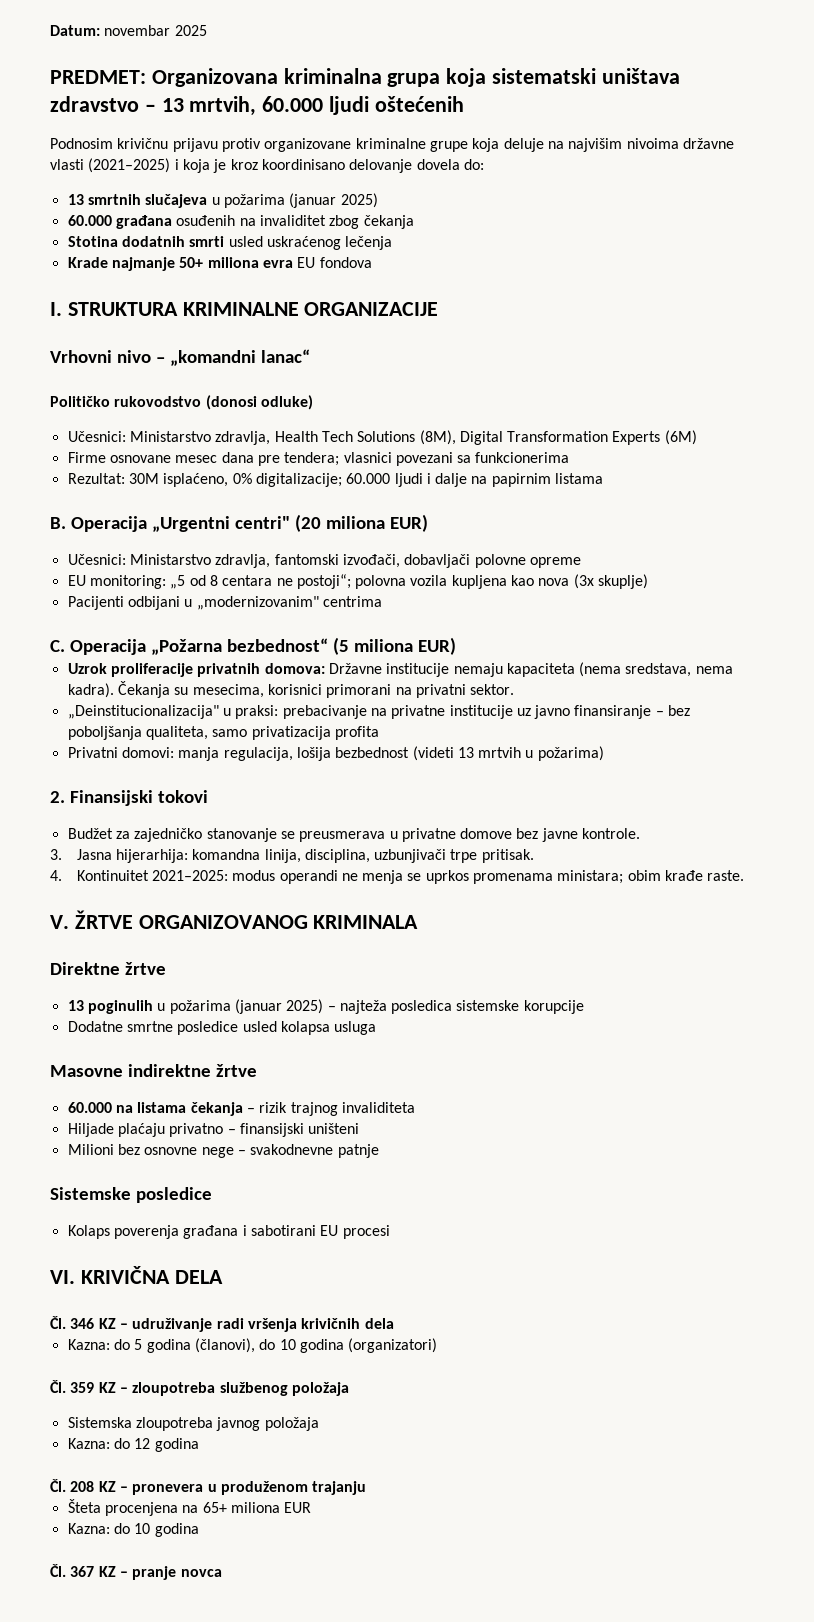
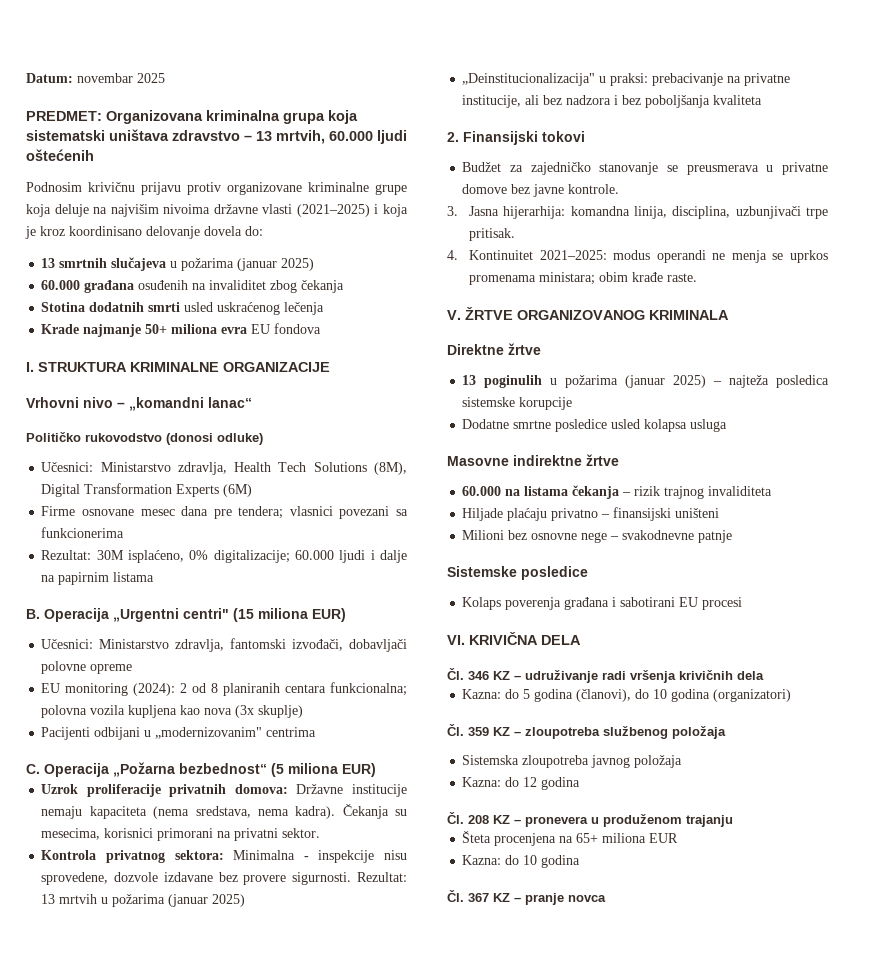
[294,514,321,532] (20 -> [233,608,254,622] (15
[89,574,351,589] monitoring: „5 od 8 centara ne postoji“; -> [65,682,407,696] monitoring (2024): 2 od 8 planiranih centara funkcionalna;
(515, 689) none -> [41,850,408,863] [41,872,407,885] [41,894,246,907] // Kontrola privatnog sektora: Minimalna - inspekcije nisu sprovedene, dozvole izdavane bez provere sigurnosti. Rezultat: 13 mrtvih u požarima (januar 2025)
[449,705,691,719] [67,726,379,740] [67,746,604,761] institucije uz javno finansiranje – bez poboljšanja qualiteta, samo privatizacija profita // Privatni domovi: manja regulacija, lošija bezbednost (videti 13 mrtvih u požarima) -> [462,95,763,108] institucije, ali bez nadzora i bez poboljšanja kvaliteta

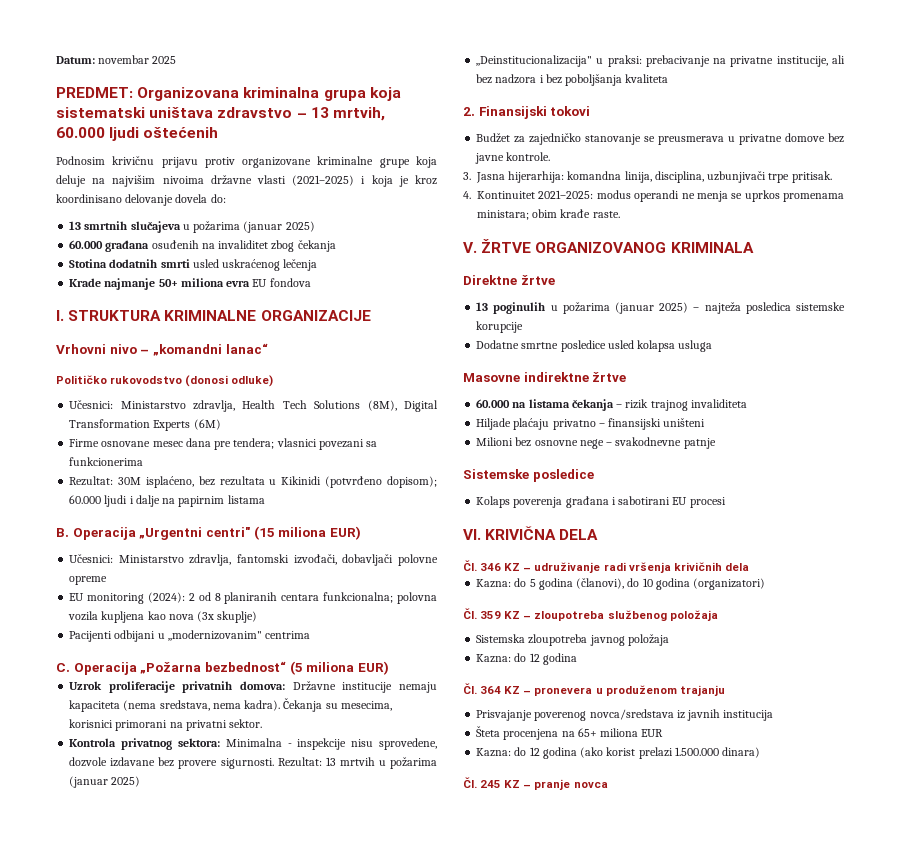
[189,550,290,563] 0% digitalizacije; -> [198,476,437,488] bez rezultata u Kikinidi (potvrđeno dopisom);
[468,815,489,824] 208 -> [480,686,502,694] 364
(733, 821) none -> [476,709,774,721] // Prisvajanje poverenog novca/sredstava iz javnih institucija
[523,855,581,868] [447,890,489,902] 10 godina // Čl. 367 -> [529,747,761,759] [463,777,502,788] 12 godina (ako korist prelazi 1.500.000 dinara) // Čl. 245

